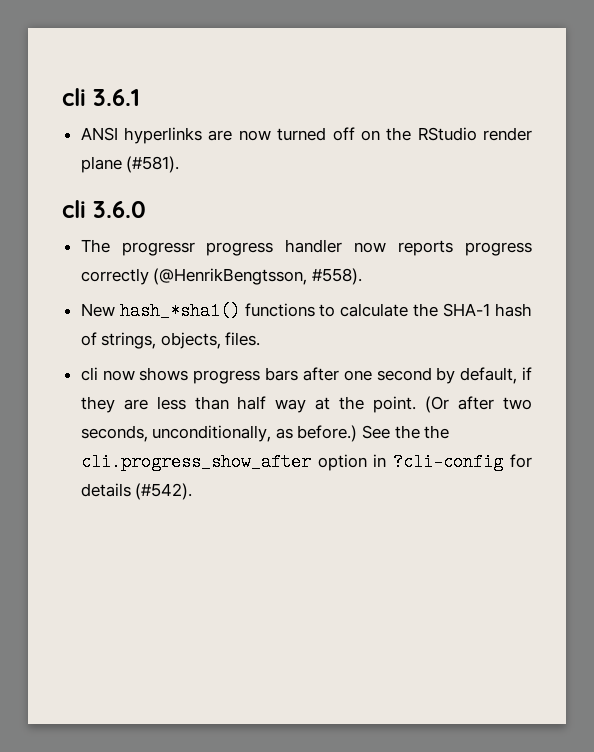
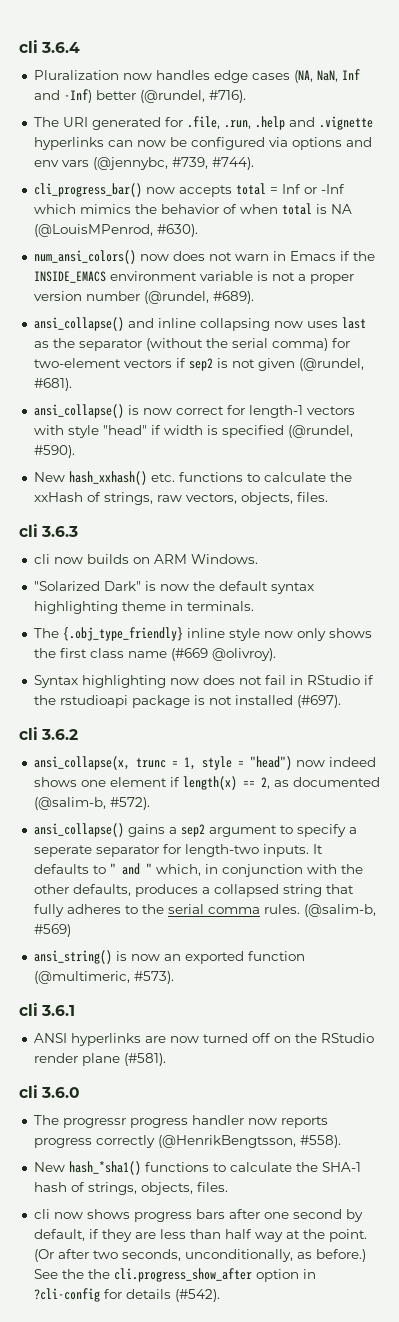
[62,88,86,106] cli -> [19,40,81,53] [33,69,360,83] [33,89,246,103] [33,116,373,130] [33,137,372,150] [33,157,254,170] [33,183,345,197] [33,203,352,215] [33,224,198,237] [33,250,375,264] [33,271,354,284] [33,291,254,304] [33,317,366,331] [33,338,350,351] [33,358,364,371] [33,378,72,391] [33,404,355,418] [33,425,353,438] [33,445,75,458] [33,471,352,485] [33,492,328,505] [19,524,79,537] [33,554,258,564] [33,581,314,594] [33,601,254,614] [33,627,372,641] [33,648,276,661] [33,675,374,688] [33,695,341,708] [19,727,79,740] [33,756,376,770] [33,776,380,790] [33,797,150,810] [33,823,357,837] [33,844,323,857] [33,863,363,877] [33,884,354,897] [33,904,376,917] [33,924,71,937] [33,950,305,964] [33,971,174,984] [19,1003,38,1016] cli 3.6.4 // Pluralization now handles edge cases (NA, NaN, Inf and -Inf) better (@rundel, #716). // The URI generated for .file, .run, .help and .vignette hyperlinks can now be configured via options and env vars (@jennybc, #739, #744). // cli_progress_bar() now accepts total = Inf or -Inf which mimics the behavior of when total is NA (@LouisMPenrod, #630). // num_ansi_colors() now does not warn in Emacs if the INSIDE_EMACS environment variable is not a proper version number (@rundel, #689). // ansi_collapse() and inline collapsing now uses last as the separator (without the serial comma) for two-element vectors if sep2 is not given (@rundel, #681). // ansi_collapse() is now correct for length-1 vectors with style "head" if width is specified (@rundel, #590). // New hash_xxhash() etc. functions to calculate the xxHash of strings, raw vectors, objects, files. // cli 3.6.3 // cli now builds on ARM Windows. // "Solarized Dark" is now the default syntax highlighting theme in terminals. // The {.obj_type_friendly} inline style now only shows the first class name (#669 @olivroy). // Syntax highlighting now does not fail in RStudio if the rstudioapi package is not installed (#697). // cli 3.6.2 // ansi_collapse(x, trunc = 1, style = "head") now indeed shows one element if length(x) == 2, as documented (@salim-b, #572). // ansi_collapse() gains a sep2 argument to specify a seperate separator for length-two inputs. It defaults to " and " which, in conjunction with the other defaults, produces a collapsed string that fully adheres to the serial comma rules. (@salim-b, #569) // ansi_string() is now an exported function (@multimeric, #573). // cli

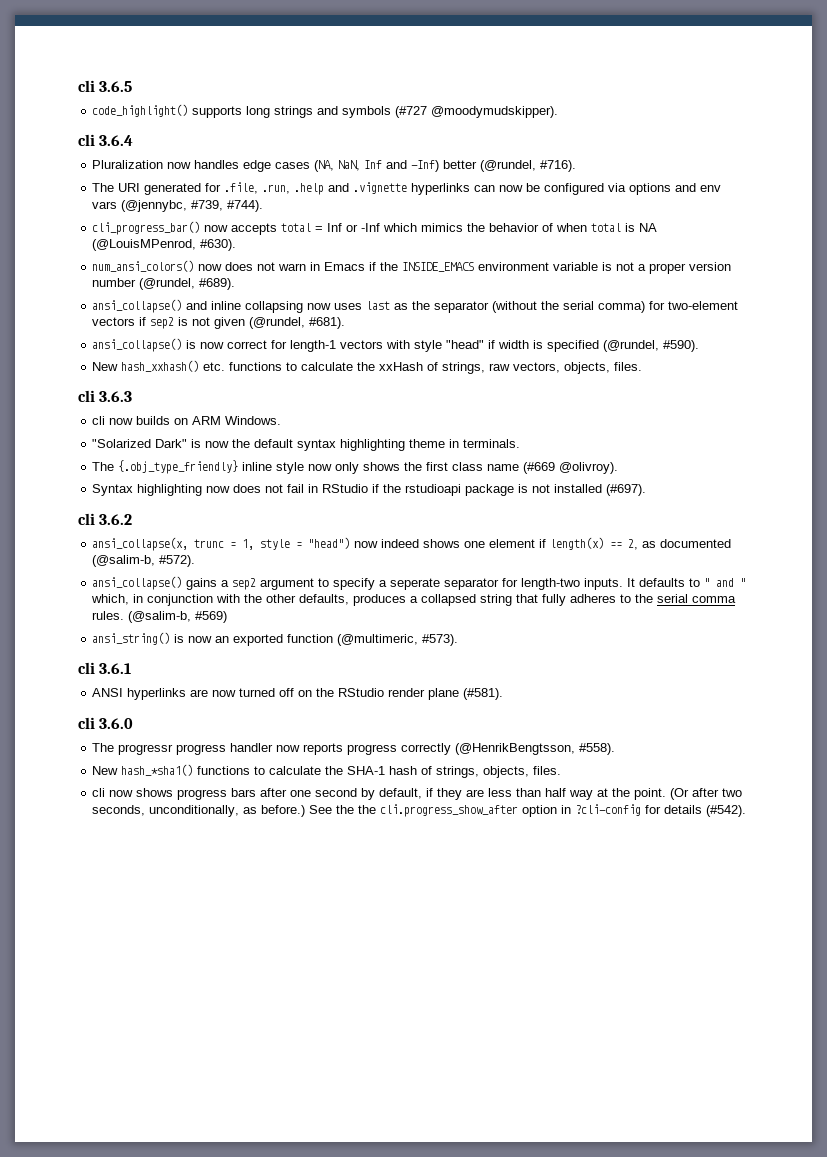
[19,40,38,53] cli -> [78,80,133,92] [92,104,559,118] [78,134,95,146] cli 3.6.5 // code_highlight() supports long strings and symbols (#727 @moodymudskipper). // cli

